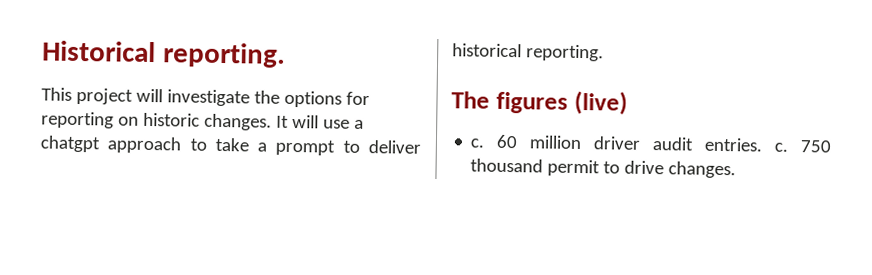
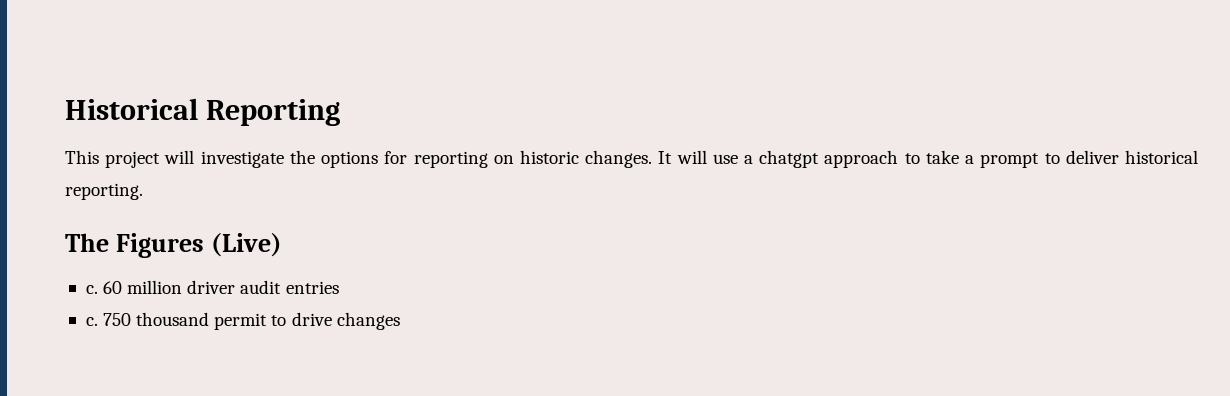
[161,42,286,68] reporting. -> [205,99,340,126] Reporting
[495,90,628,115] figures (live) -> [115,233,282,258] Figures (Live)
[704,137,764,152] entries. -> [285,281,339,294] entries //
[668,161,737,179] changes. -> [336,312,400,330] changes

